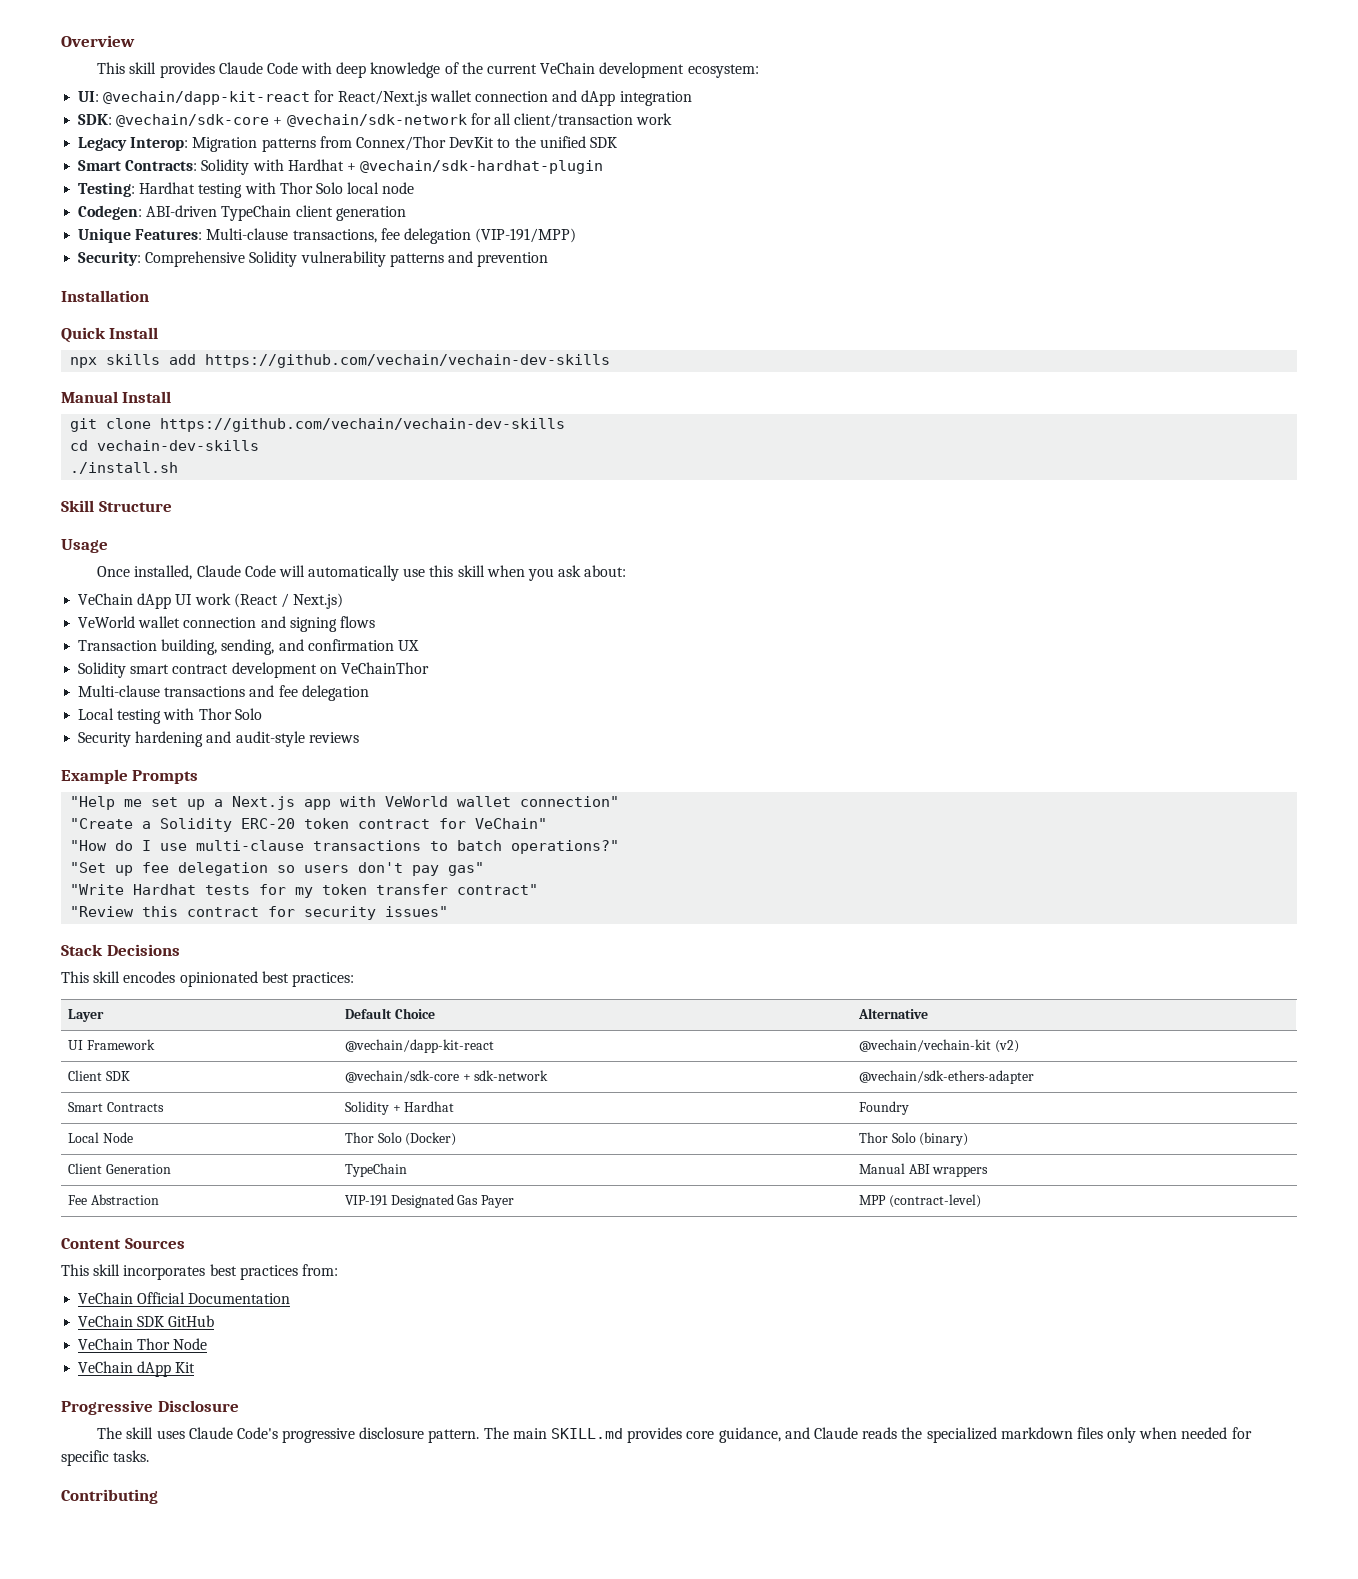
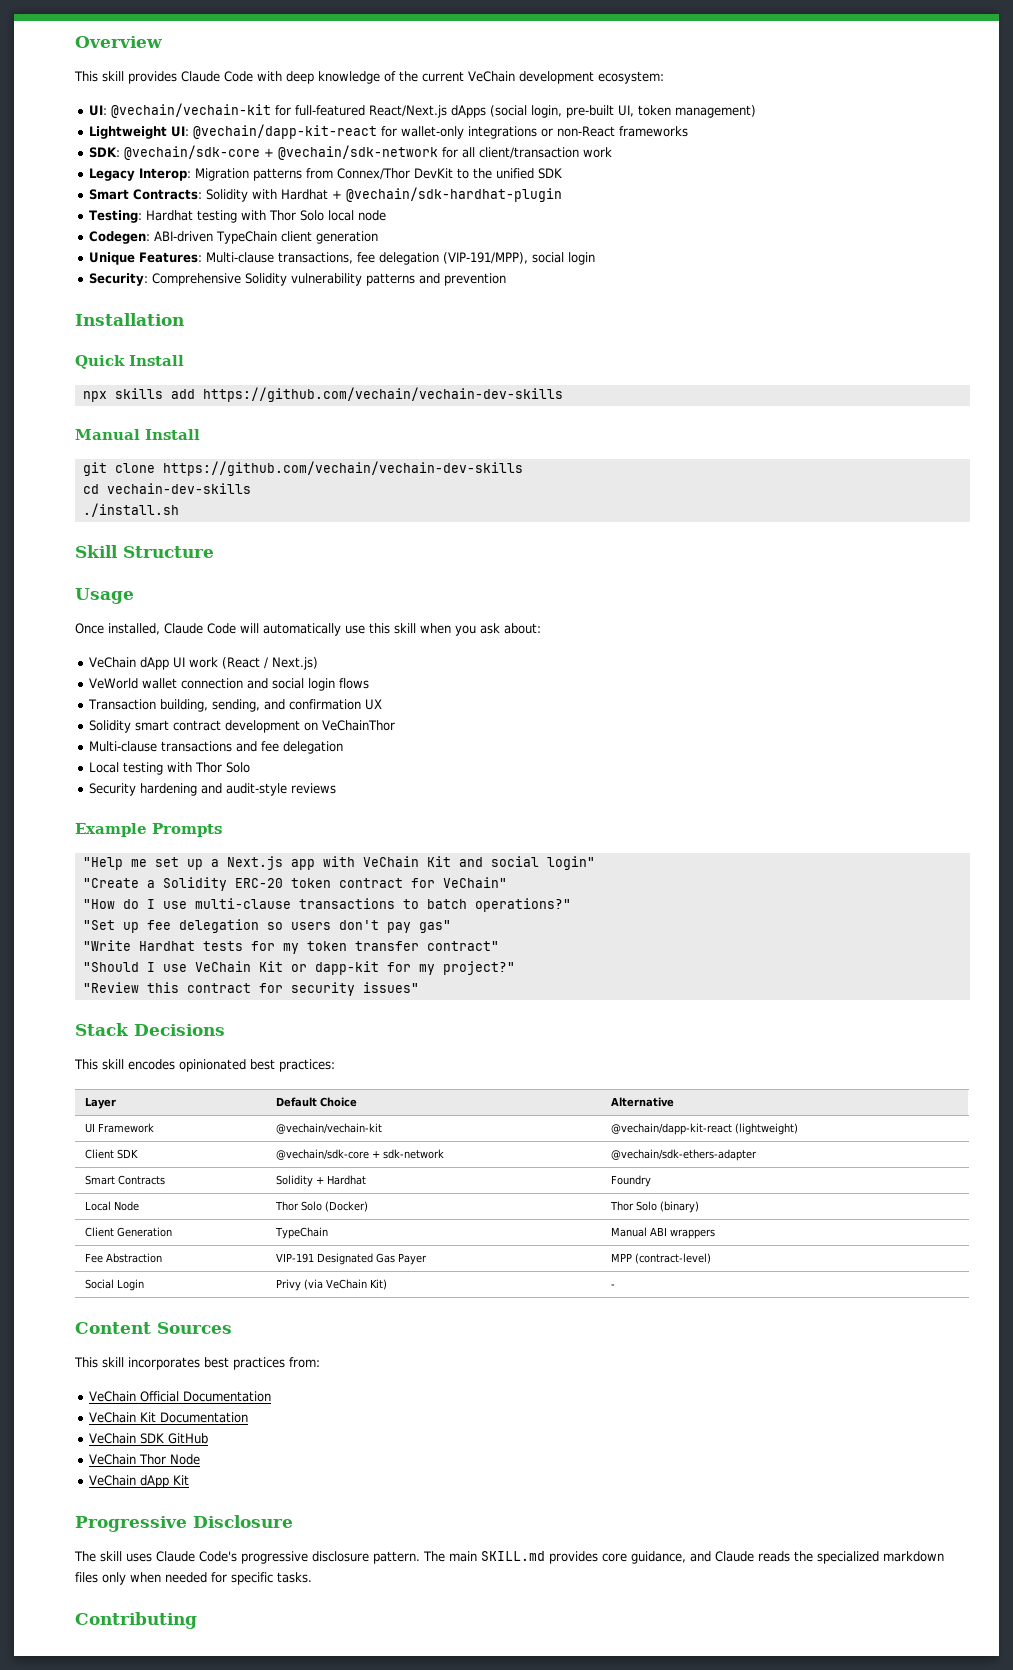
[103,90,692,106] @vechain/dapp-kit-react for React/Next.js wallet connection and dApp integration -> [110,103,756,118] [88,124,688,139] @vechain/vechain-kit for full-featured React/Next.js dApps (social login, pre-built UI, token management) // Lightweight UI: @vechain/dapp-kit-react for wallet-only integrations or non-React frameworks
[475,228,577,243] (VIP-191/MPP) -> [442,252,595,265] (VIP-191/MPP), social login
[289,617,337,632] signing -> [271,678,335,691] social login
[385,796,620,807] VeWorld wallet connection" -> [362,856,595,870] VeChain Kit and social login"
(539, 889) none -> [82,961,515,975] // "Should I use VeChain Kit or dapp-kit for my project?"
[344,1039,494,1053] [858,1039,1019,1053] | @vechain/dapp-kit-react | @vechain/vechain-kit (v2) -> [275,1123,382,1134] [610,1123,798,1135] | @vechain/vechain-kit | @vechain/dapp-kit-react (lightweight)
(981, 1201) none -> [84,1279,144,1291] [275,1279,387,1291] [610,1284,615,1288] // Social Login | Privy (via VeChain Kit) | -
(291, 1298) none -> [88,1412,248,1423] // VeChain Kit Documentation

